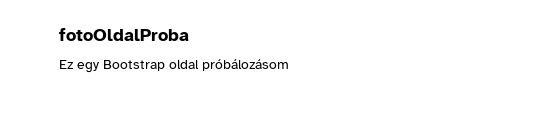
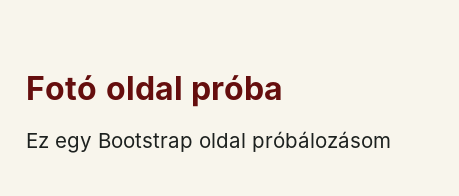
[59,28,189,41] fotoOldalProba -> [26,75,284,107] Fotó oldal próba

